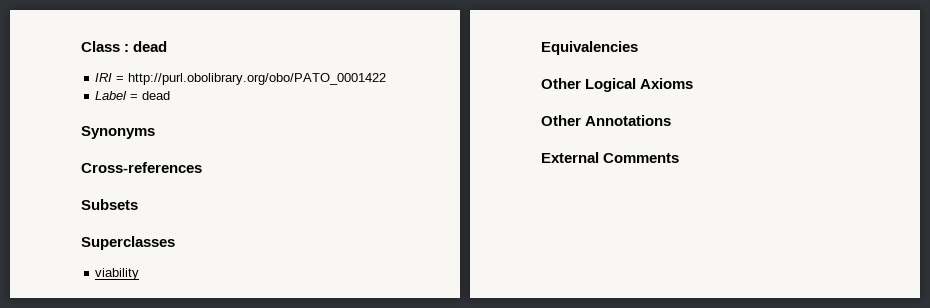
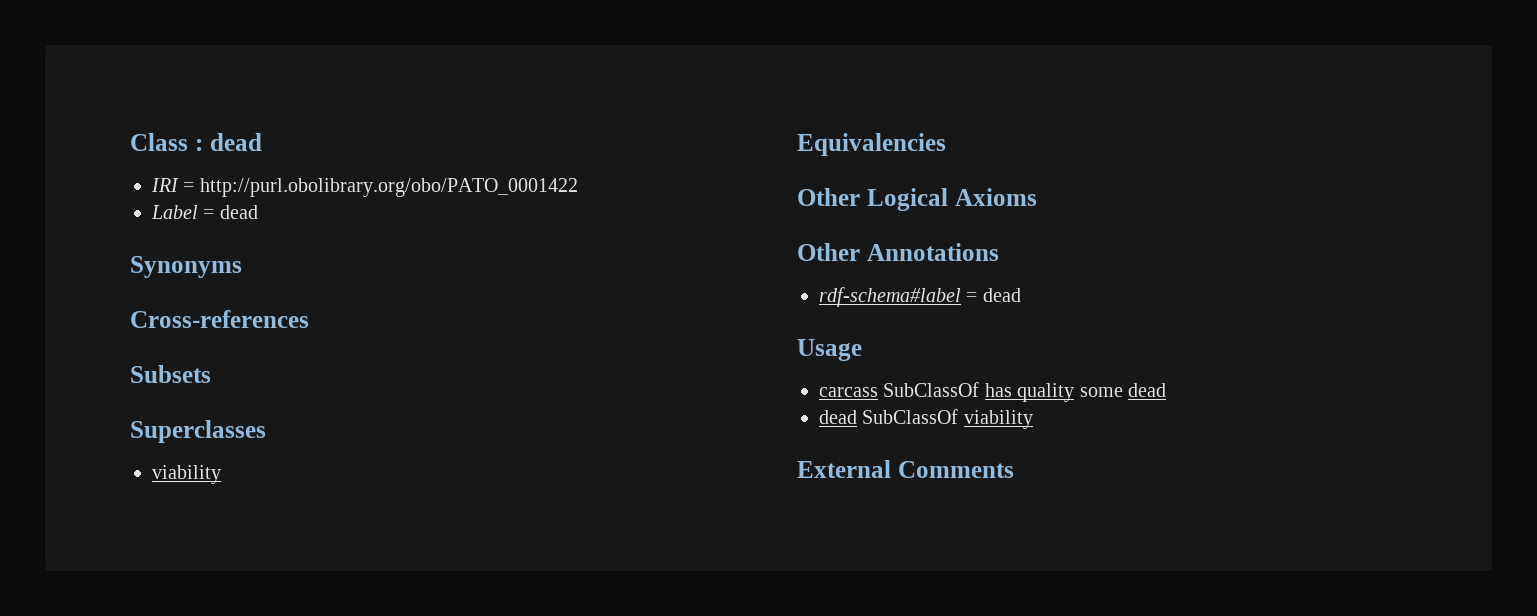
(672, 120) none -> [819,287,1021,307] [797,339,862,361] [819,382,1166,402] [819,409,1033,429] // rdf-schema#label = dead // Usage // carcass SubClassOf has quality some dead // dead SubClassOf viability

